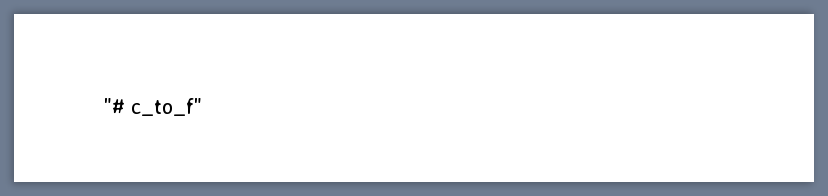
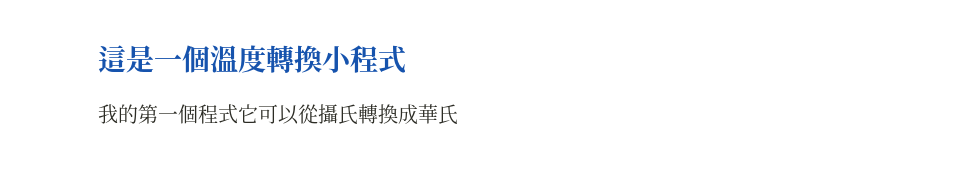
[104,98,202,116] "# c_to_f" -> [98,45,406,74] [98,104,458,125] 這是一個溫度轉換小程式 // 我的第一個程式它可以從攝氏轉換成華氏

